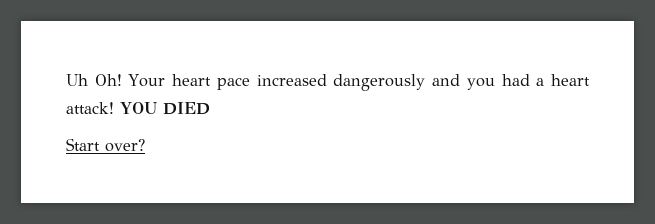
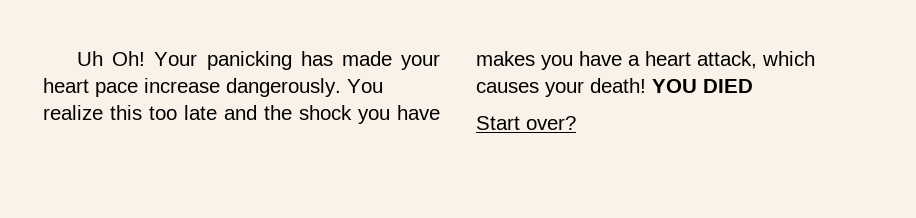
[172,74,590,91] [66,102,114,114] heart pace increased dangerously and you had a heart attack! -> [206,51,440,70] [43,78,383,97] [43,105,440,124] [476,51,815,70] [476,78,646,97] panicking has made your heart pace increase dangerously. You realize this too late and the shock you have makes you have a heart attack, which causes your death!

